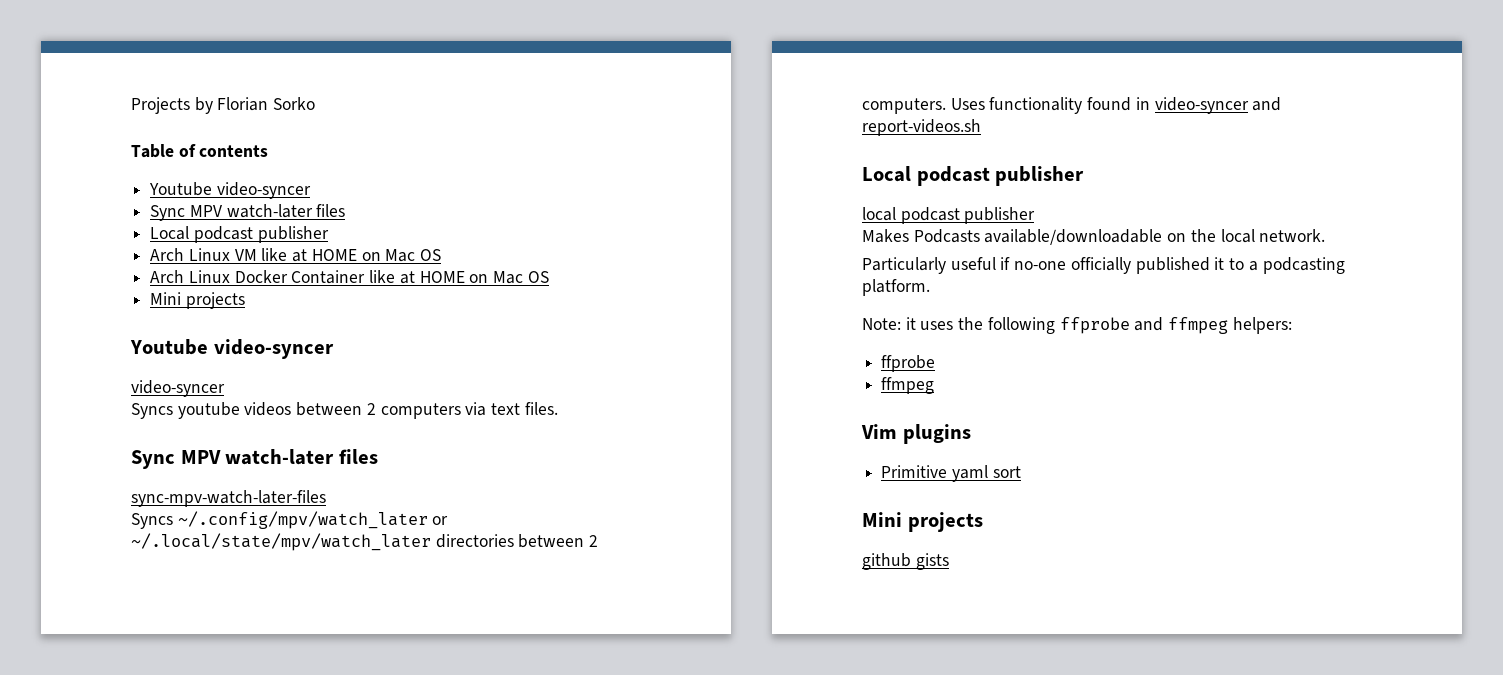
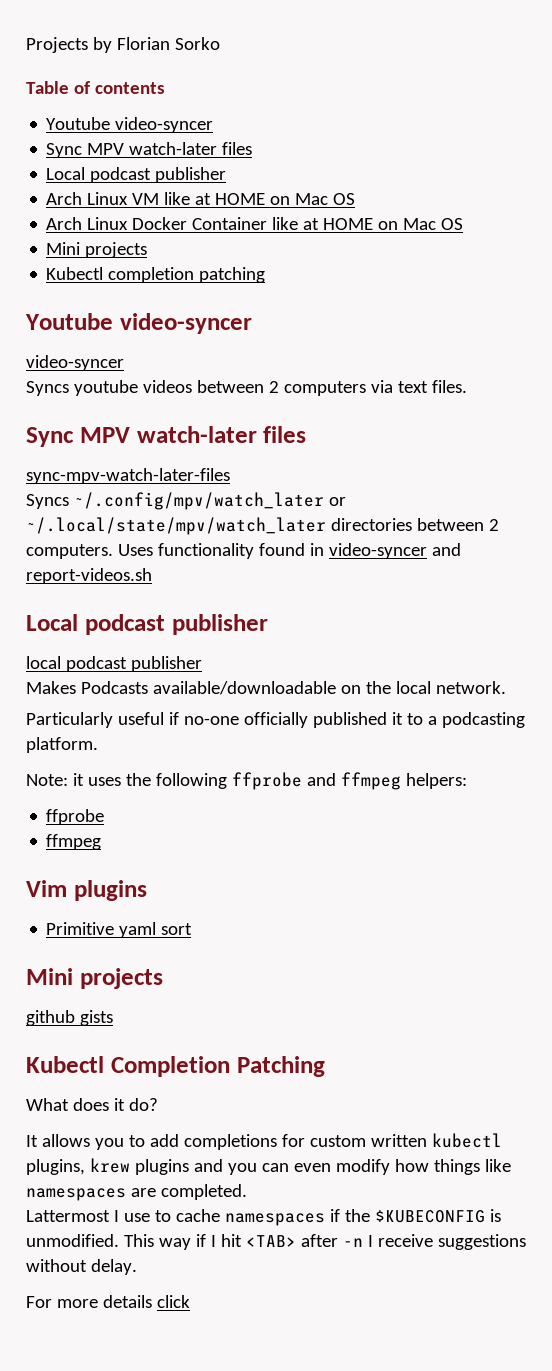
(245, 300) none -> [46,267,266,283] // Kubectl completion patching
(949, 561) none -> [26,1056,325,1077] [26,1098,158,1111] [26,1133,502,1150] [26,1158,511,1175] [26,1184,247,1201] [26,1209,501,1226] [26,1234,526,1250] [26,1259,137,1275] [26,1295,190,1308] // Kubectl Completion Patching // What does it do? // It allows you to add completions for custom written kubectl plugins, krew plugins and you can even modify how things like namespaces are completed. // Lattermost I use to cache namespaces if the $KUBECONFIG is unmodified. This way if I hit <TAB> after -n I receive suggestions without delay. // For more details click

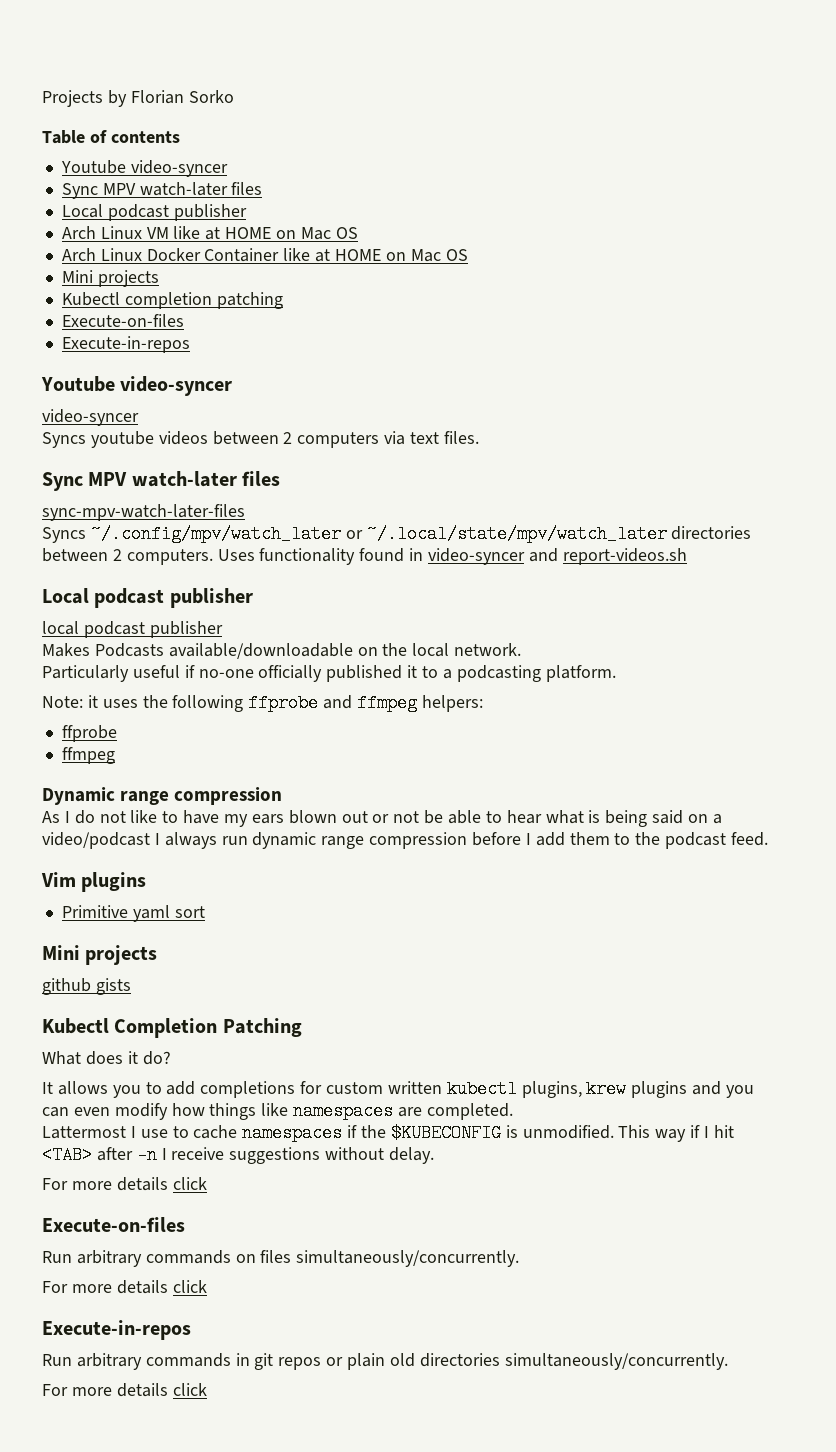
(266, 275) none -> [61,314,184,327] [61,336,190,353] // Execute-on-files // Execute-in-repos
(102, 842) none -> [42,787,283,805] [42,810,722,827] [42,832,769,849] // Dynamic range compression // As I do not like to have my ears blown out or not be able to hear what is being said on a video/podcast I always run dynamic range compression before I add them to the podcast feed.
(190, 1301) none -> [42,1217,185,1232] [42,1250,520,1267] [42,1280,207,1294] [42,1320,191,1340] [42,1353,728,1370] [42,1383,207,1397] // Execute-on-files // Run arbitrary commands on files simultaneously/concurrently. // For more details click // Execute-in-repos // Run arbitrary commands in git repos or plain old directories simultaneously/concurrently. // For more details click

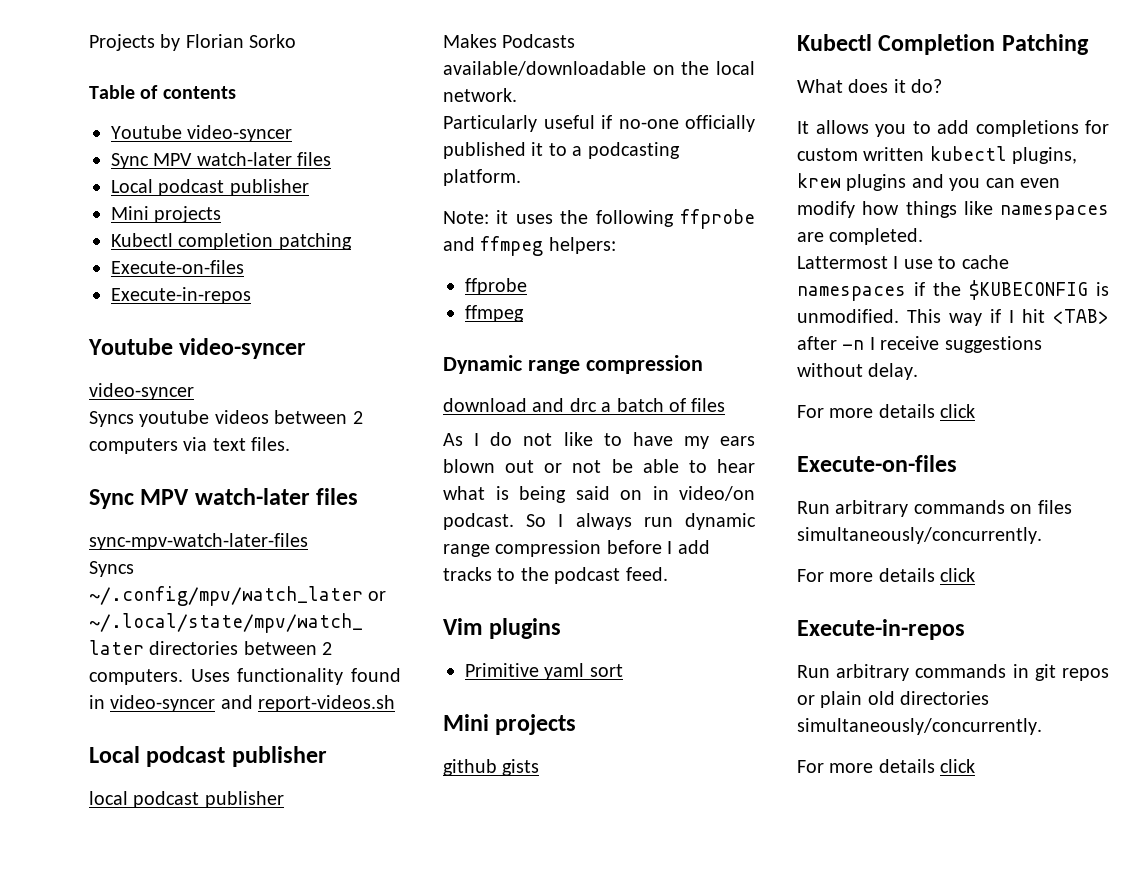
[61,226,358,240] [61,248,468,262] // Arch Linux VM like at HOME on Mac OS // Arch Linux Docker Container like at HOME on Mac OS -> (309, 187) none
(283, 796) none -> [443,398,726,412] // download and drc a batch of files
[712,814,722,824] [42,832,150,849] a video/podcast -> [652,486,755,501] [443,513,547,530] in video/on podcast. So
[569,832,610,845] them -> [443,567,492,581] tracks

